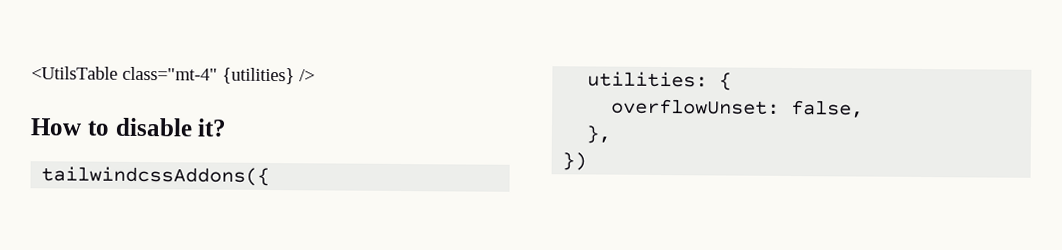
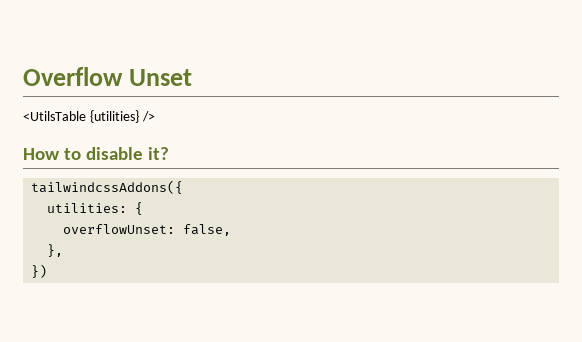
[31,66,218,81] <UtilsTable class="mt-4" -> [23,67,192,86] [23,111,86,121] Overflow Unset // <UtilsTable

